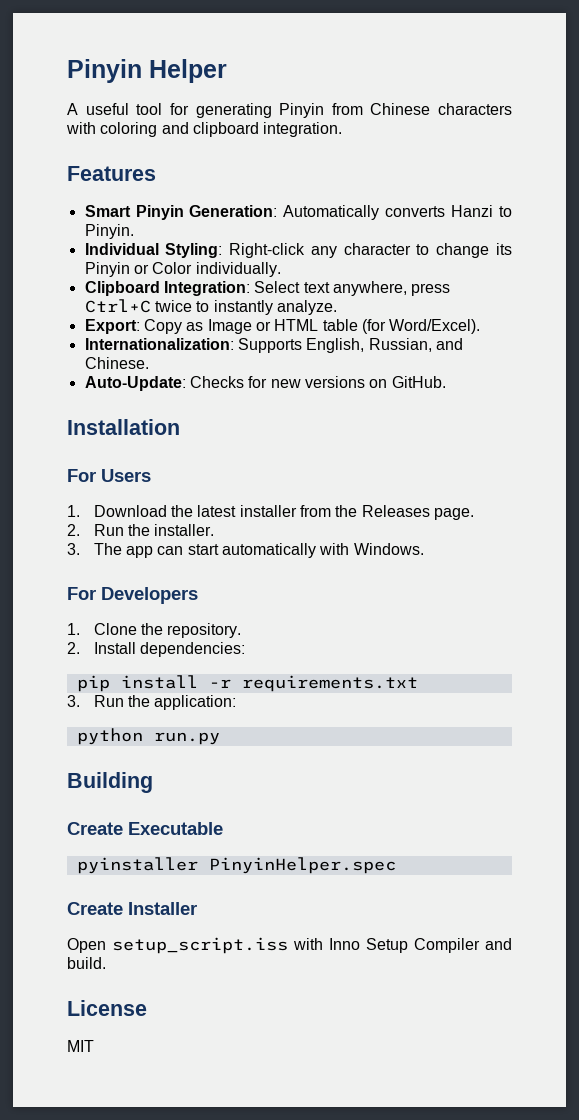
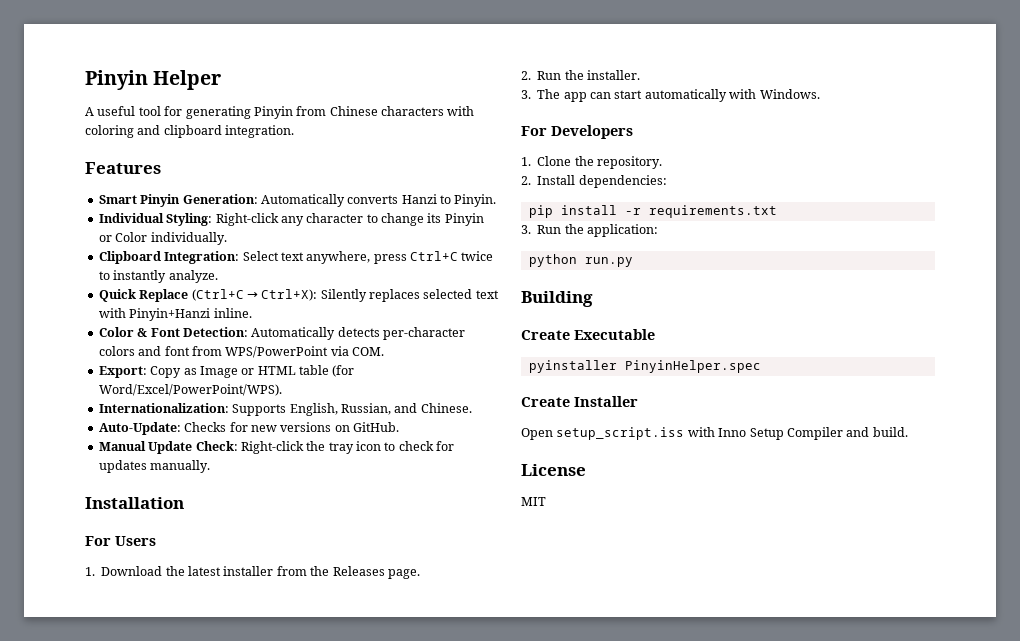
(337, 307) none -> [98,289,499,302] [98,308,252,321] [98,327,465,340] [98,346,384,358] // Quick Replace (Ctrl+C → Ctrl+X): Silently replaces selected text with Pinyin+Hanzi inline. // Color & Font Detection: Automatically detects per-character colors and font from WPS/PowerPoint via COM.
[389,319,481,334] Word/Excel). -> [98,384,282,396] Word/Excel/PowerPoint/WPS).
(446, 382) none -> [98,441,455,454] [98,460,211,473] // Manual Update Check: Right-click the tray icon to check for updates manually.

